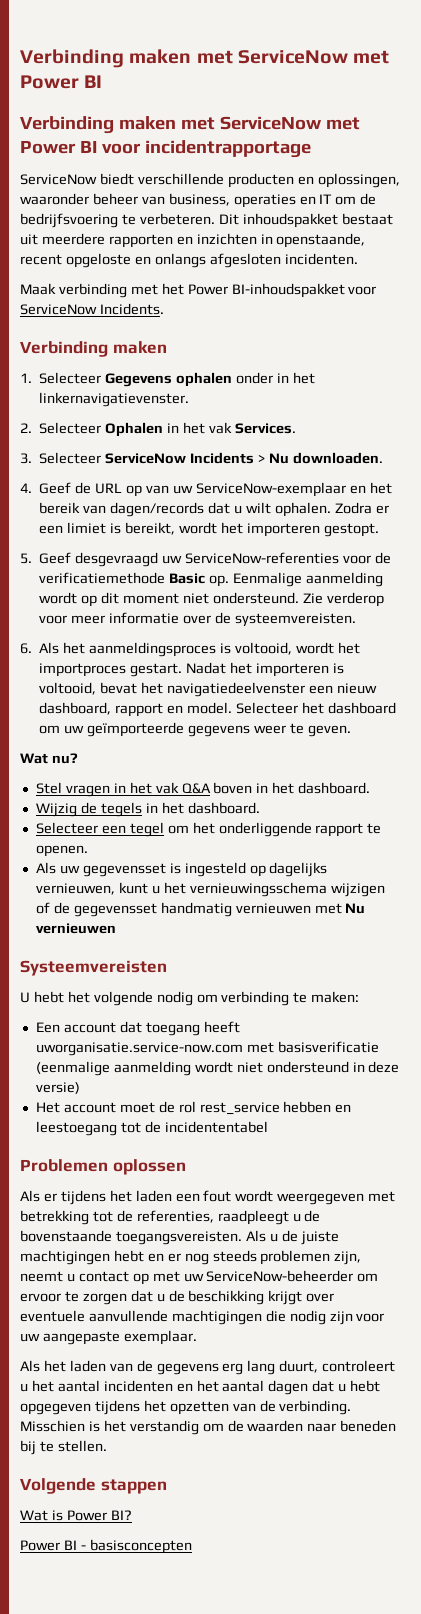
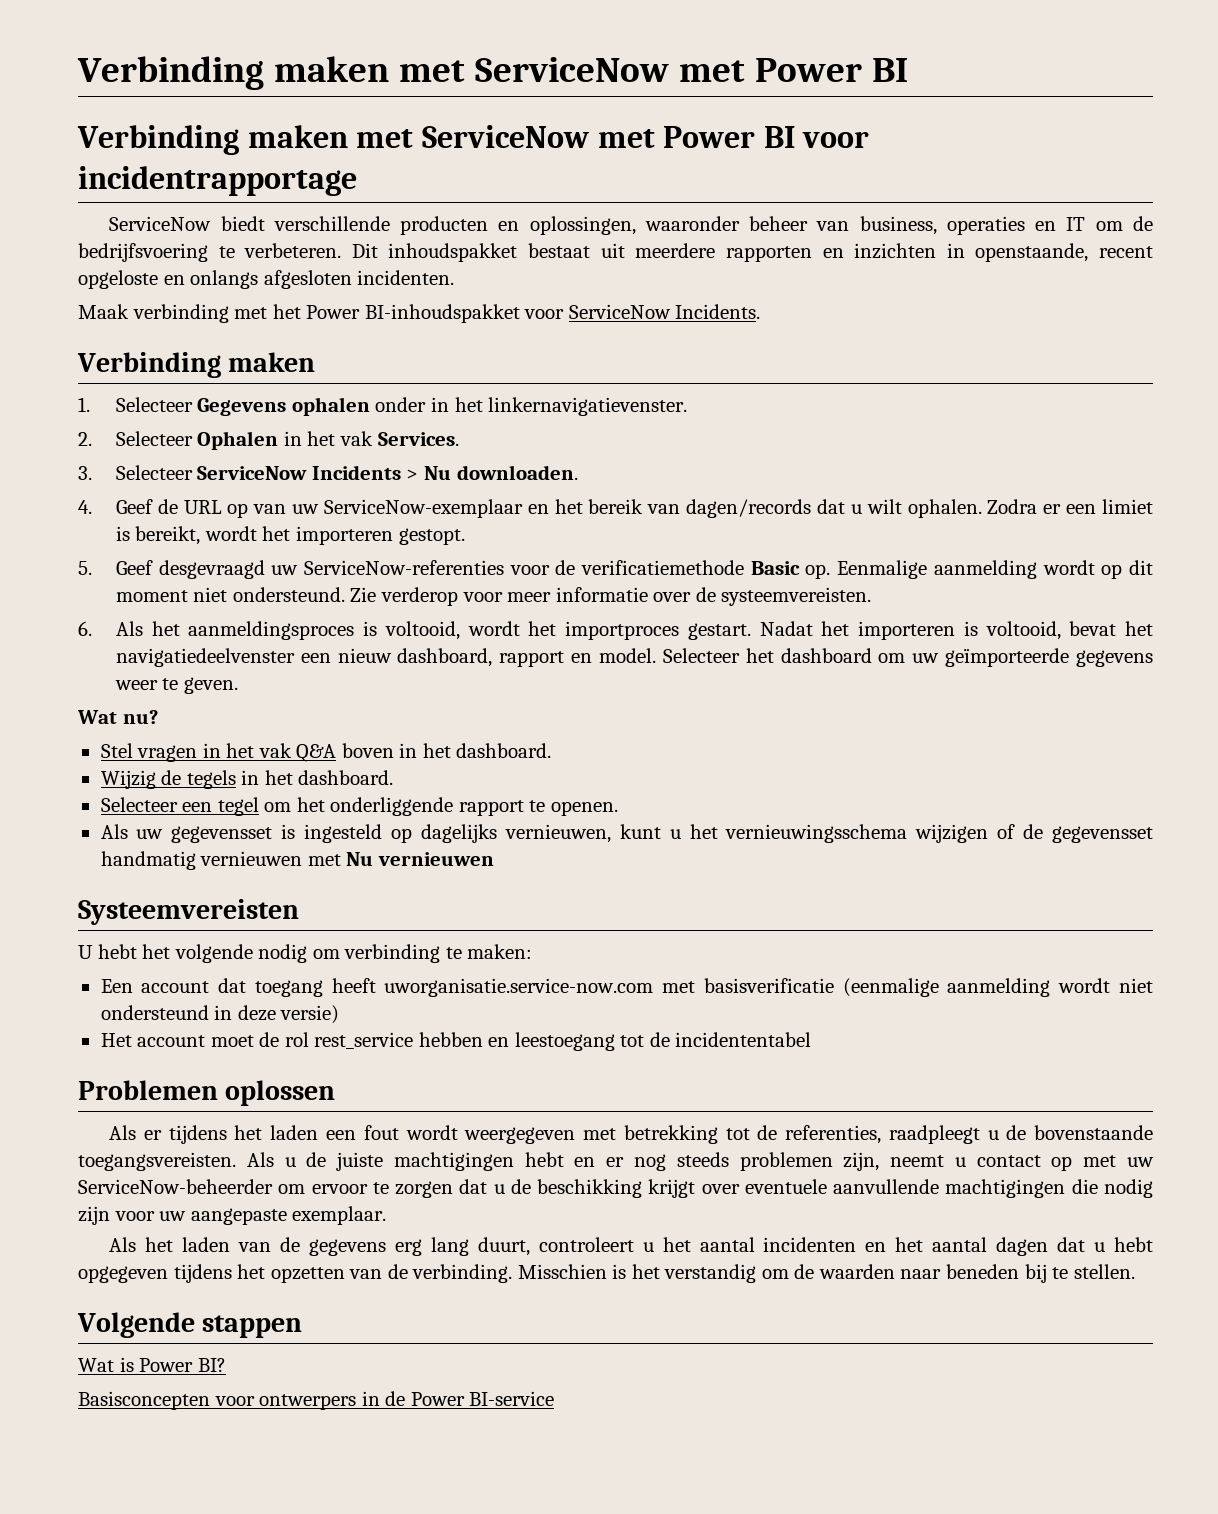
[20,1539,192,1554] Power BI - basisconcepten -> [78,1391,555,1410] Basisconcepten voor ontwerpers in de Power BI-service

